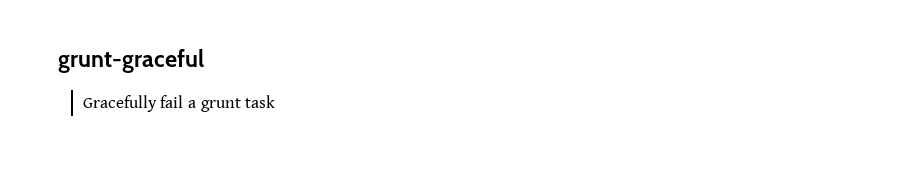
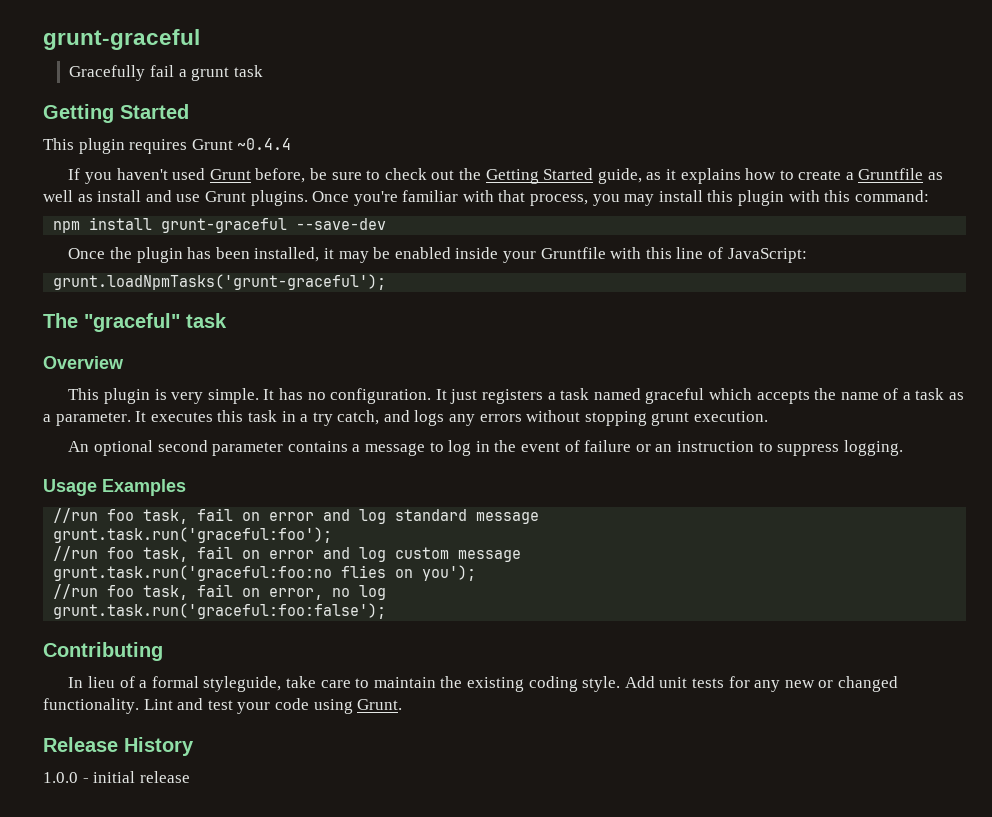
(276, 101) none -> [43,104,189,123] [43,138,292,154] [68,168,944,184] [43,190,929,206] [53,217,387,233] [68,247,807,263] [53,274,387,290] [43,313,227,332] [43,356,124,369] [68,388,965,404] [43,410,769,426] [68,440,903,456] [43,479,186,496] [53,508,540,524] [53,527,333,543] [53,546,522,562] [53,565,477,581] [53,584,387,600] [53,603,387,619] [43,642,163,661] [68,676,898,692] [43,698,403,714] [43,737,194,756] [43,771,190,783] // Getting Started // This plugin requires Grunt ~0.4.4 // If you haven't used Grunt before, be sure to check out the Getting Started guide, as it explains how to create a Gruntfile as well as install and use Grunt plugins. Once you're familiar with that process, you may install this plugin with this command: // npm install grunt-graceful --save-dev // Once the plugin has been installed, it may be enabled inside your Gruntfile with this line of JavaScript: // grunt.loadNpmTasks('grunt-graceful'); // The "graceful" task // Overview // This plugin is very simple. It has no configuration. It just registers a task named graceful which accepts the name of a task as a parameter. It executes this task in a try catch, and logs any errors without stopping grunt execution. // An optional second parameter contains a message to log in the event of failure or an instruction to suppress logging. // Usage Examples // //run foo task, fail on error and log standard message // grunt.task.run('graceful:foo'); // //run foo task, fail on error and log custom message // grunt.task.run('graceful:foo:no flies on you'); // //run foo task, fail on error, no log // grunt.task.run('graceful:foo:false'); // Contributing // In lieu of a formal styleguide, take care to maintain the existing coding style. Add unit tests for any new or changed functionality. Lint and test your code using Grunt. // Release History // 1.0.0 - initial release

